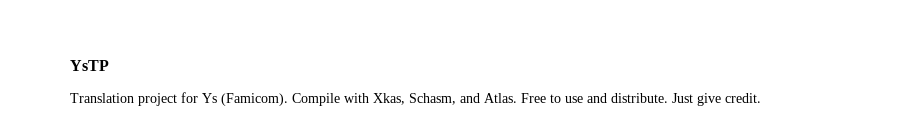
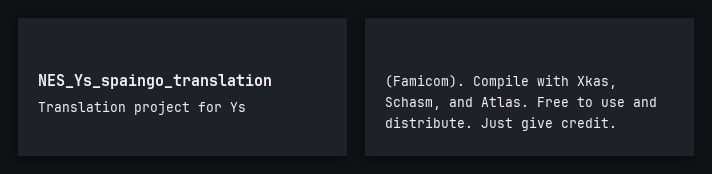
[70,60,109,71] YsTP -> [38,74,272,89] NES_Ys_spaingo_translation

